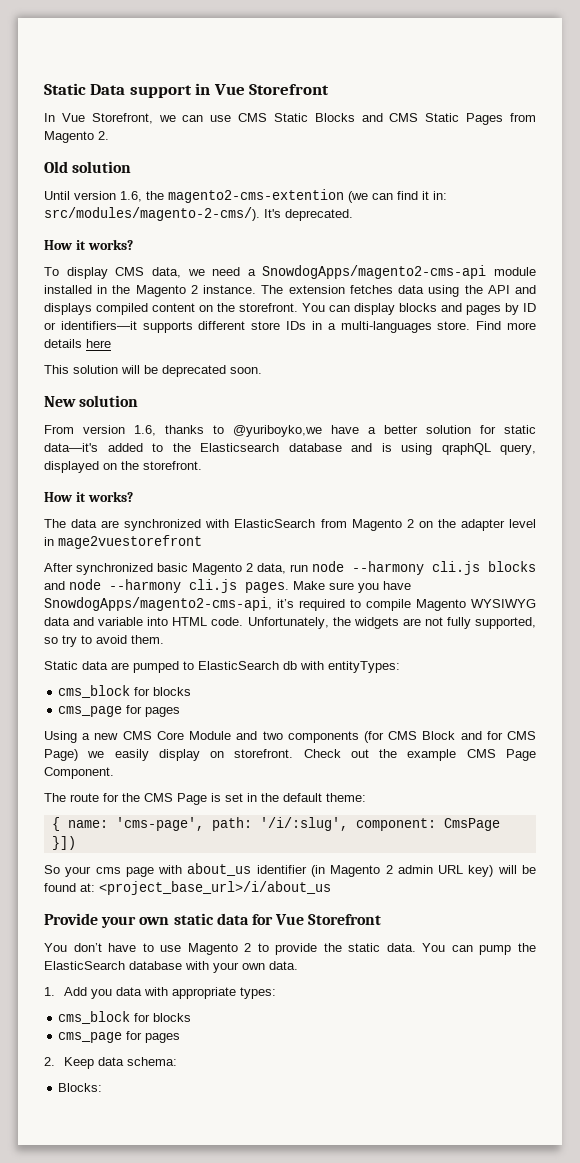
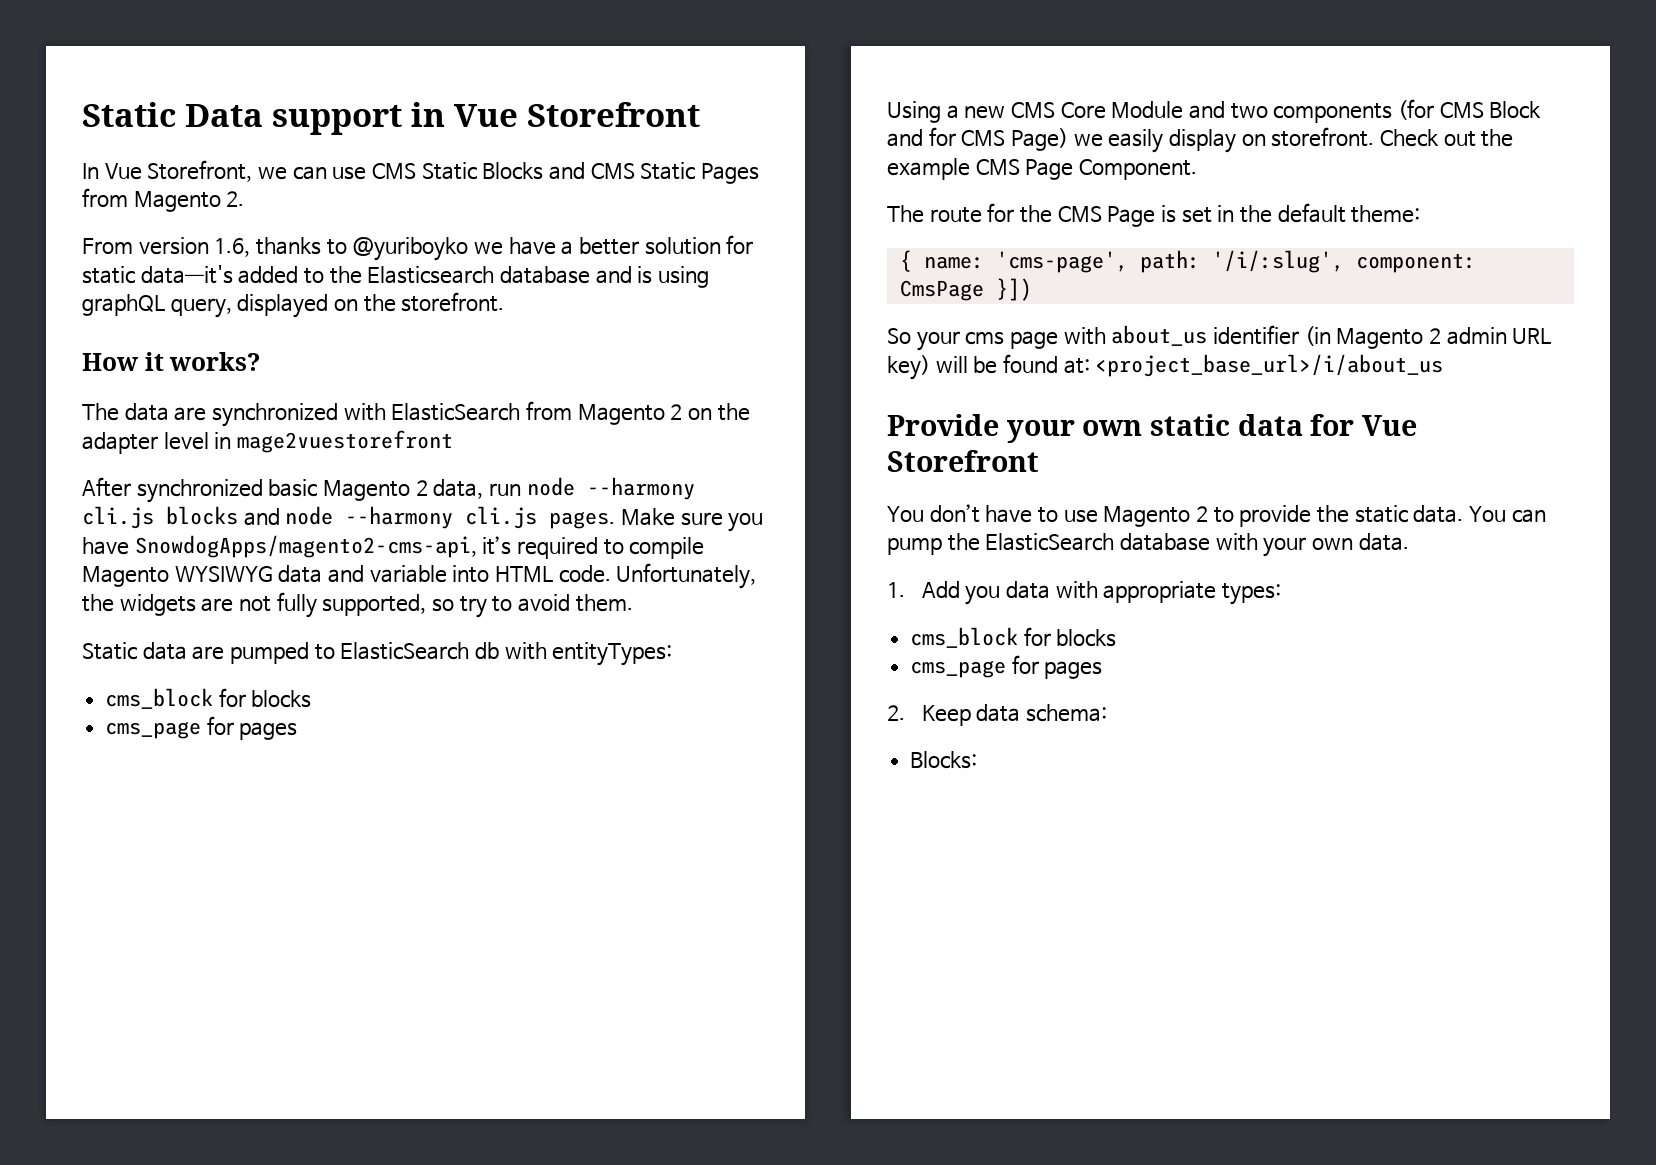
[44,161,132,173] [44,189,447,203] [44,207,353,221] [44,239,133,250] [44,265,536,279] [44,285,536,297] [44,303,536,315] [44,321,536,333] [44,339,111,348] [44,365,262,377] [44,395,139,407] // Old solution // Until version 1.6, the magento2-cms-extention (we can find it in: src/modules/magento-2-cms/). It's deprecated. // How it works? // To display CMS data, we need a SnowdogApps/magento2-cms-api module installed in the Magento 2 instance. The extension fetches data using the API and displays compiled content on the storefront. You can display blocks and pages by ID or identifiers—it supports different store IDs in a multi-languages store. Find more details here // This solution will be deprecated soon. // New solution -> (245, 199) none
[233,425,322,437] @yuriboyko,we -> [352,237,503,261] @yuriboyko we
[441,443,491,455] qraphQL -> [82,294,165,316] graphQL

